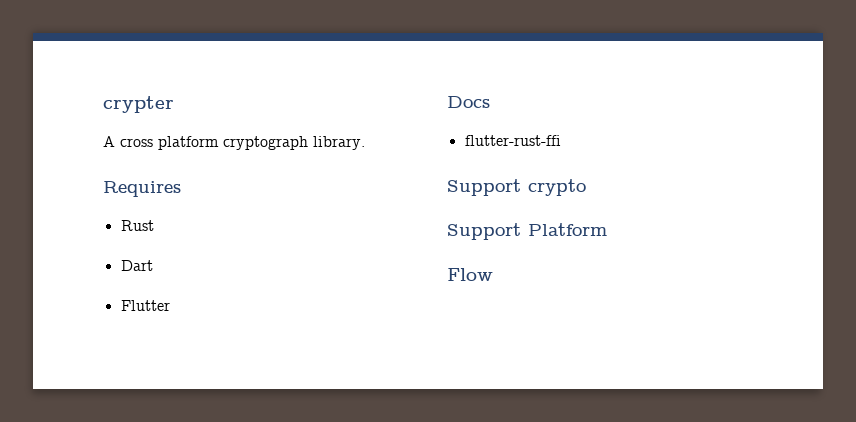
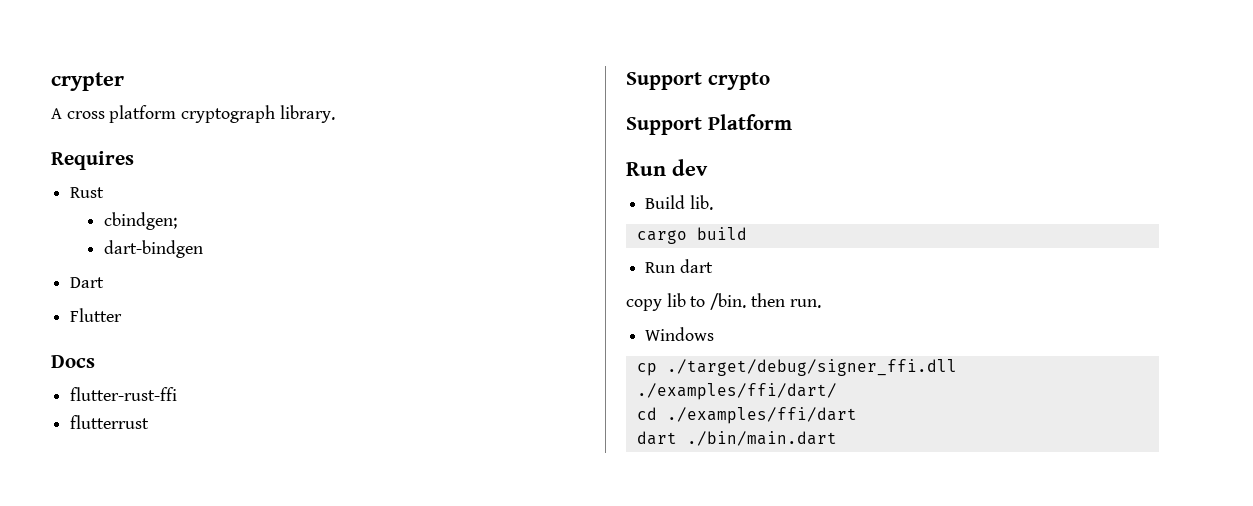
(154, 225) none -> [104,212,178,230] [104,240,204,258] // cbindgen; // dart-bindgen
(561, 140) none -> [70,415,150,429] // flutterrust
[447,268,493,281] Flow -> [626,159,708,176] [645,195,713,210] [636,227,747,244] [645,259,713,273] [626,293,821,311] [645,327,715,341] [636,359,957,376] [636,383,837,400] [636,407,857,424] [636,431,837,446] Run dev // Build lib. // cargo build // Run dart // copy lib to /bin. then run. // Windows // cp ./target/debug/signer_ffi.dll ./examples/ffi/dart/ // cd ./examples/ffi/dart // dart ./bin/main.dart

